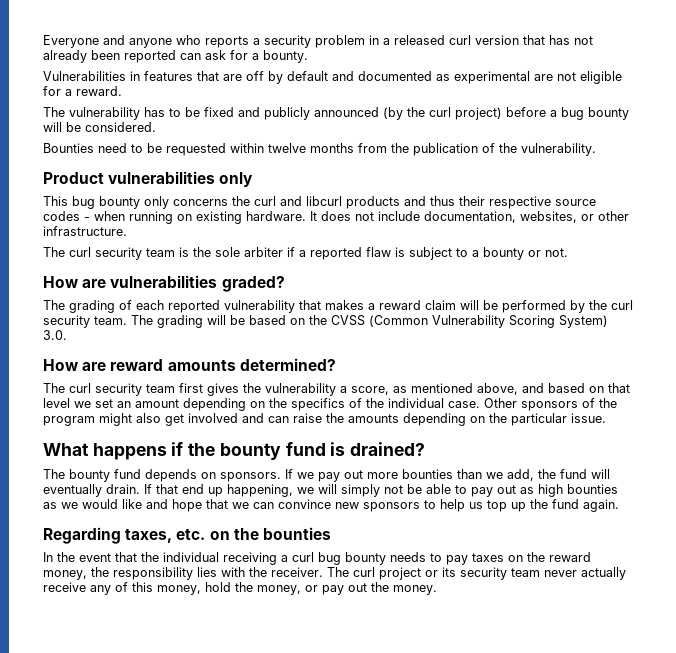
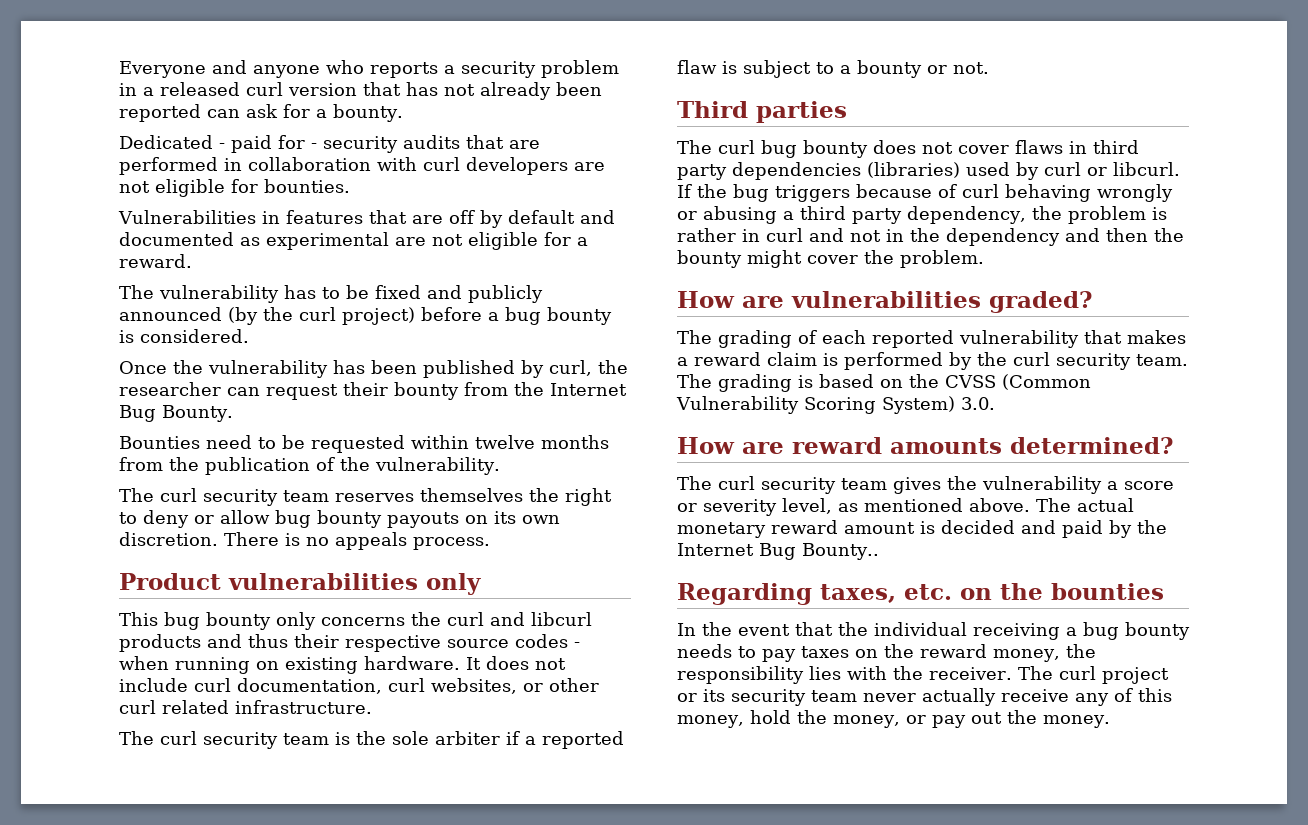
(308, 56) none -> [119,135,540,153] [119,157,605,175] [119,179,350,197] // Dedicated - paid for - security audits that are performed in collaboration with curl developers are not eligible for bounties.
[43,122,81,132] will be -> [119,330,134,343] is
(156, 127) none -> [119,360,628,378] [119,382,627,400] [119,405,233,422] // Once the vulnerability has been published by curl, the researcher can request their bounty from the Internet Bug Bounty.
(596, 149) none -> [119,488,612,506] [119,510,560,528] [119,532,490,550] // The curl security team reserves themselves the right to deny or allow bug bounty payouts on its own discretion. There is no appeals process.
[424,211,516,223] documentation, -> [194,678,425,694] curl documentation, curl
(629, 216) none -> [119,700,229,714] curl related
(568, 252) none -> [677,101,847,123] [677,140,1139,158] [677,162,1180,180] [677,184,1173,202] [677,206,1167,224] [677,228,1184,246] [677,250,984,268] // Third parties // The curl bug bounty does not cover flaws in third party dependencies (libraries) used by curl or libcurl. If the bug triggers because of curl behaving wrongly or abusing a third party dependency, the problem is rather in curl and not in the dependency and then the bounty might cover the problem.
[460,300,498,310] will be -> [823,353,838,366] is
[207,315,245,325] will be -> [798,375,813,388] is
[179,383,203,393] first -> (887, 484) none
[351,383,630,395] [43,398,617,411] [43,413,606,426] [43,442,426,460] [43,469,610,482] [43,484,618,497] [43,499,619,512] score, as mentioned above, and based on that level we set an amount depending on the specifics of the individual case. Other sponsors of the program might also get involved and can raise the amounts depending on the particular issue. // What happens if the bounty fund is drained? // The bounty fund depends on sponsors. If we pay out more bounties than we add, the fund will eventually drain. If that end up happening, we will simply not be able to pay out as high bounties as we would like and hope that we can convince new sponsors to help us top up the fund again. -> [1124,481,1174,490] [677,498,1134,516] [677,520,1167,538] [677,543,879,560] score or severity level, as mentioned above. The actual monetary reward amount is decided and paid by the Internet Bug Bounty..
[292,552,314,562] curl -> (1077, 631) none

